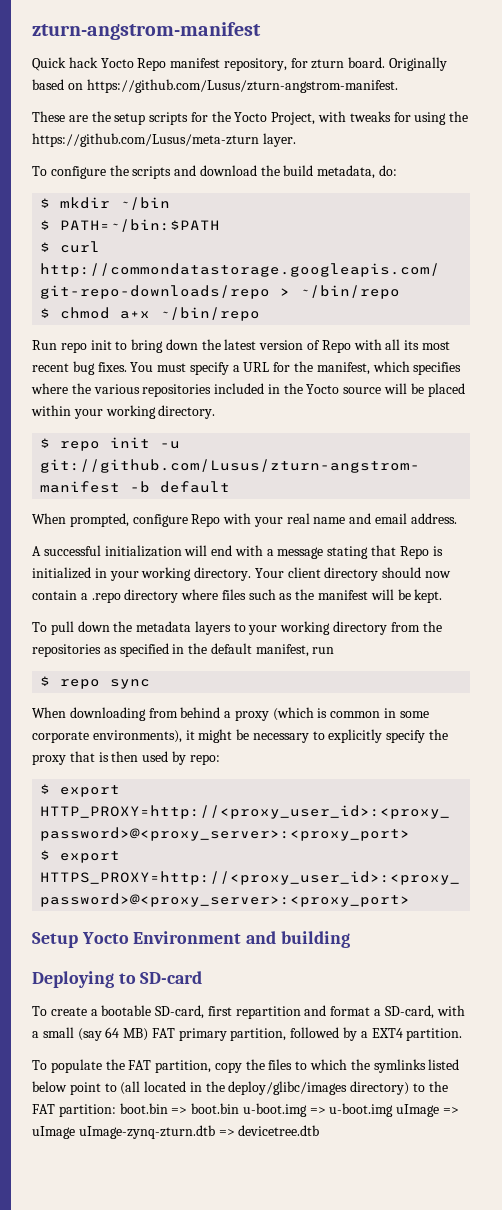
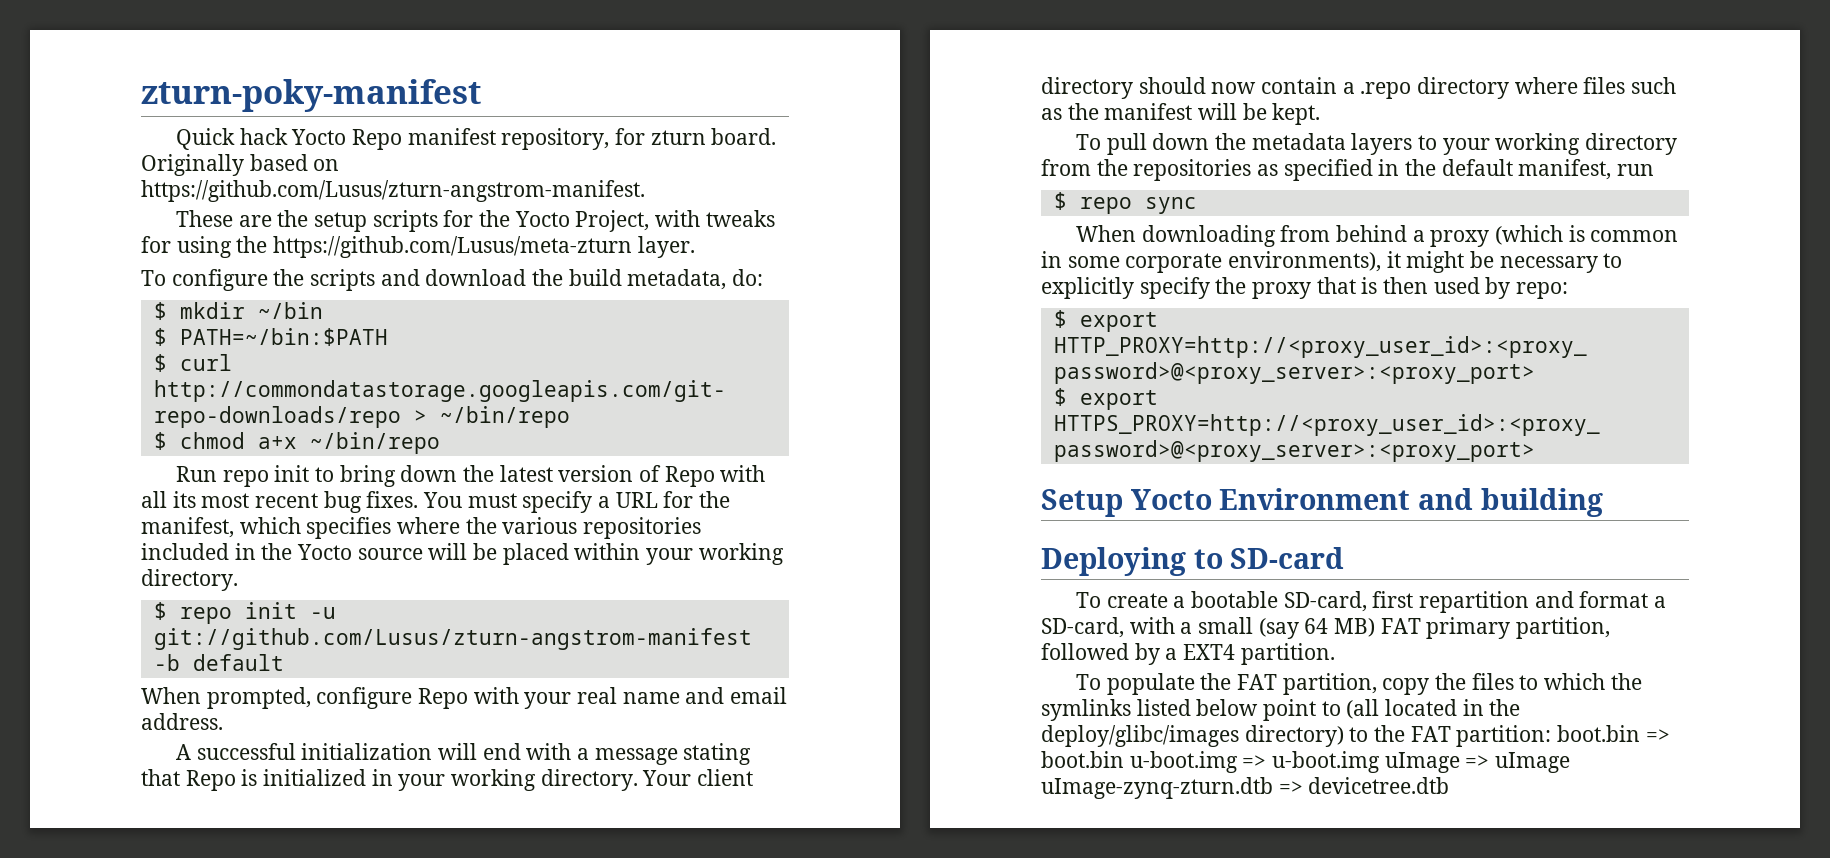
[32,22,261,40] zturn-angstrom-manifest -> [141,79,481,112] zturn-poky-manifest

